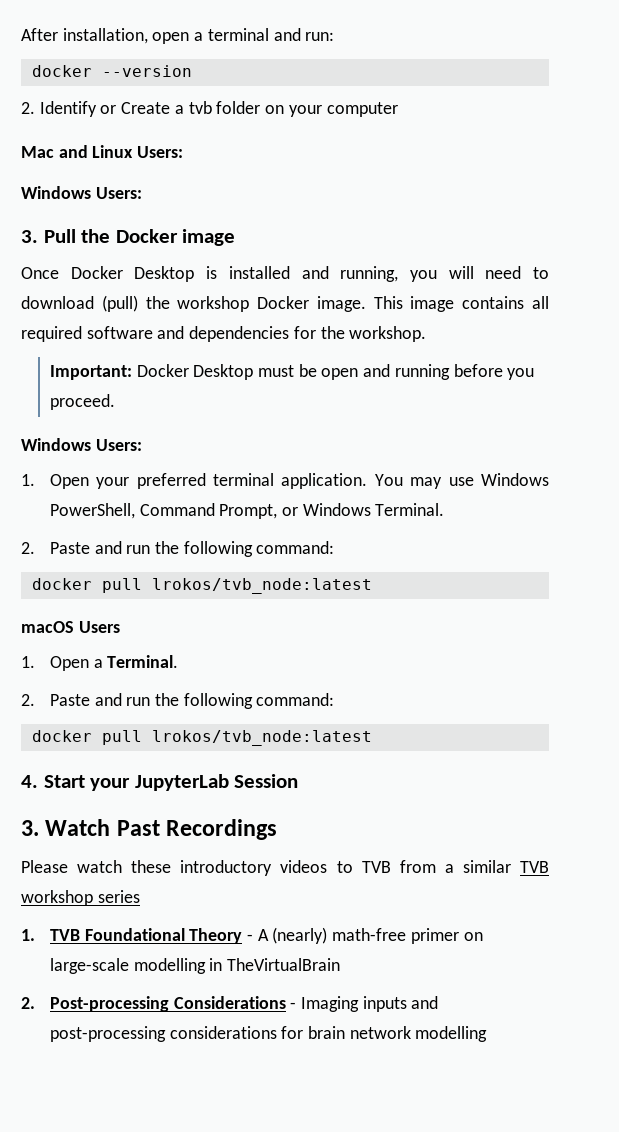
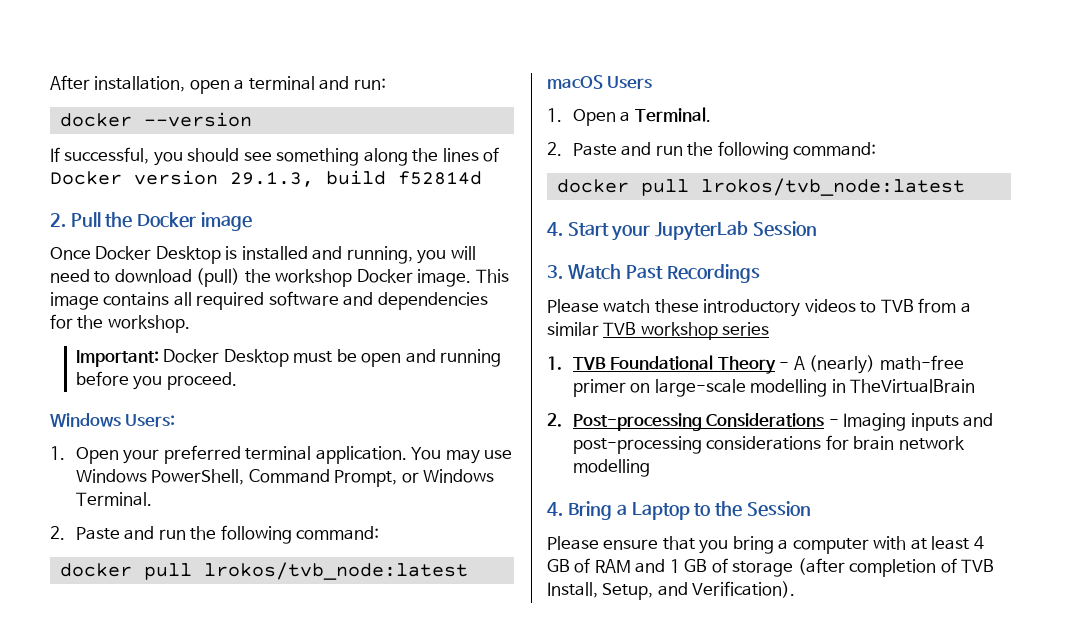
[21,101,398,117] [21,145,184,158] [21,186,142,199] [21,230,38,243] 2. Identify or Create a tvb folder on your computer // Mac and Linux Users: // Windows Users: // 3. -> [50,147,500,166] [50,170,482,187] [50,213,66,227] If successful, you should see something along the lines of Docker version 29.1.3, build f52814d // 2.
(488, 1034) none -> [547,501,812,520] [547,536,984,554] [547,558,994,577] [547,581,796,600] // 4. Bring a Laptop to the Session // Please ensure that you bring a computer with at least 4 GB of RAM and 1 GB of storage (after completion of TVB Install, Setup, and Verification).

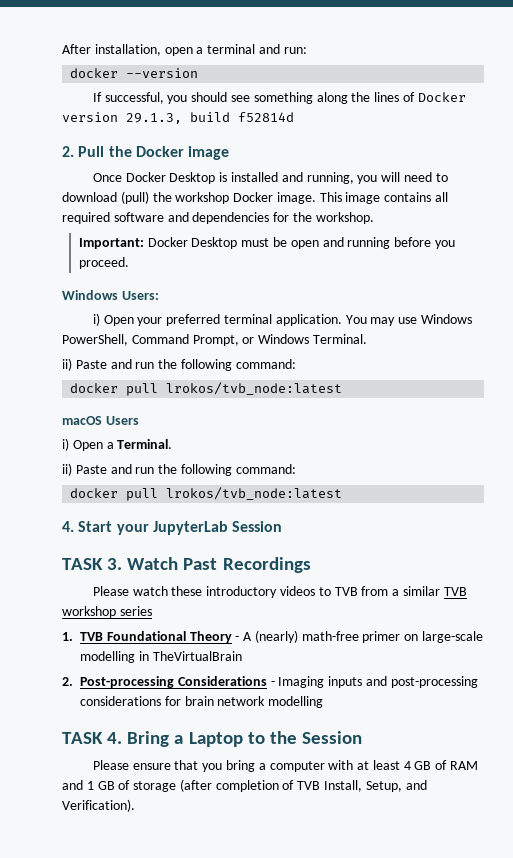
[50,446,65,460] 1. -> [92,313,100,326] i)
[50,526,65,540] 2. -> [62,358,72,371] ii)
[547,108,562,122] 1. -> [62,438,69,451] i)
[547,142,562,156] 2. -> [62,463,72,476] ii)
(817, 229) none -> [62,558,103,570] TASK
(650, 468) none -> [62,732,103,744] TASK

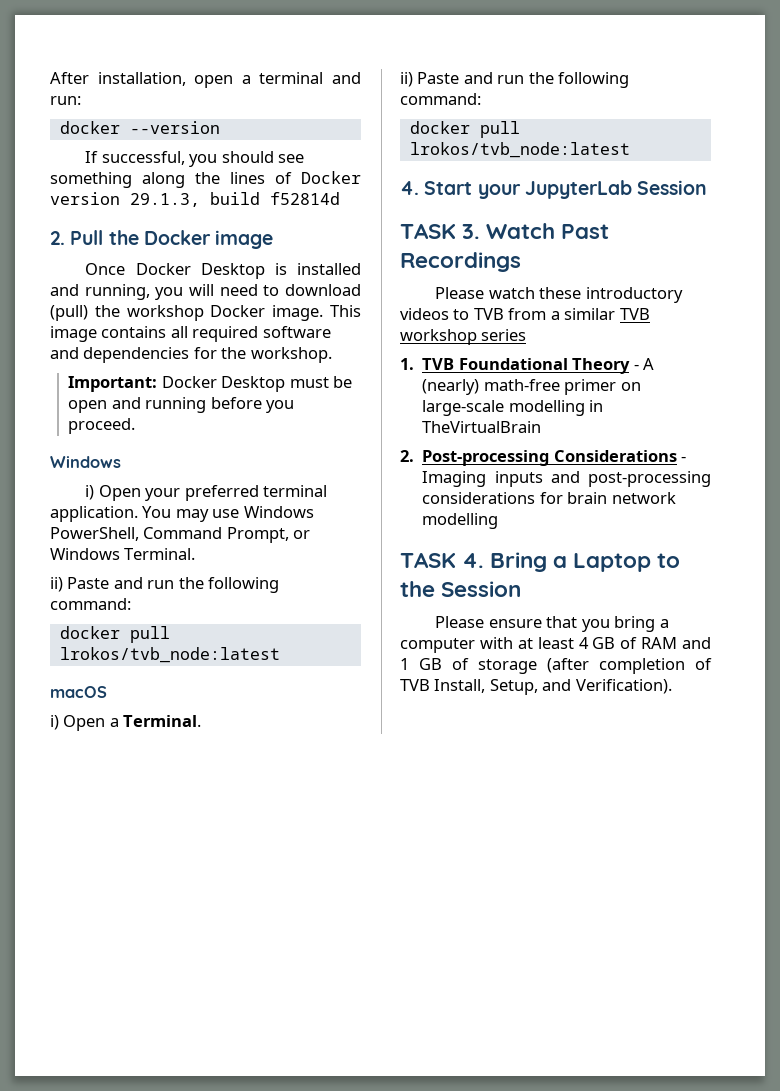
[121,291,159,300] Users: -> (121, 462) none
[105,416,139,425] Users -> (107, 692) none

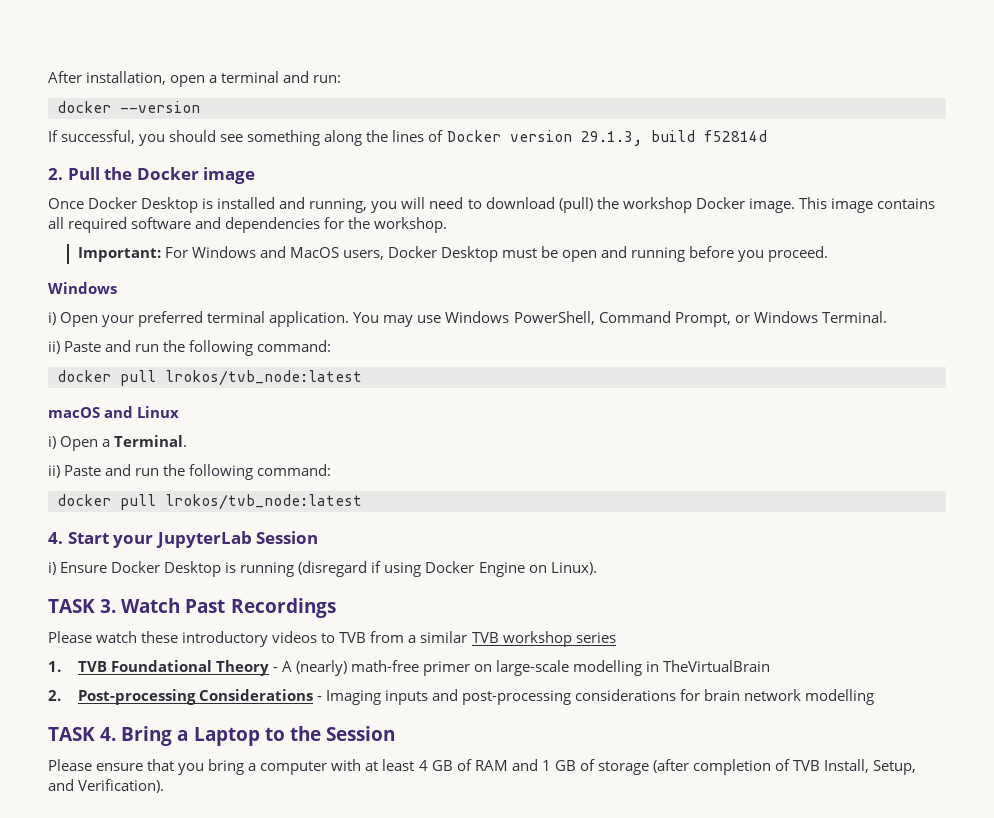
(158, 384) none -> [164,246,384,260] For Windows and MacOS users,
(107, 692) none -> [104,406,180,418] and Linux
(708, 187) none -> [48,561,597,577] // i) Ensure Docker Desktop is running (disregard if using Docker Engine on Linux).

